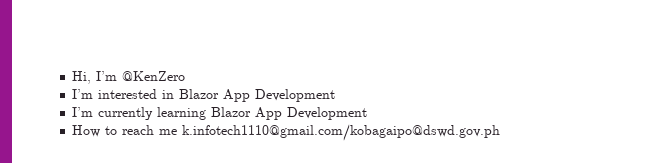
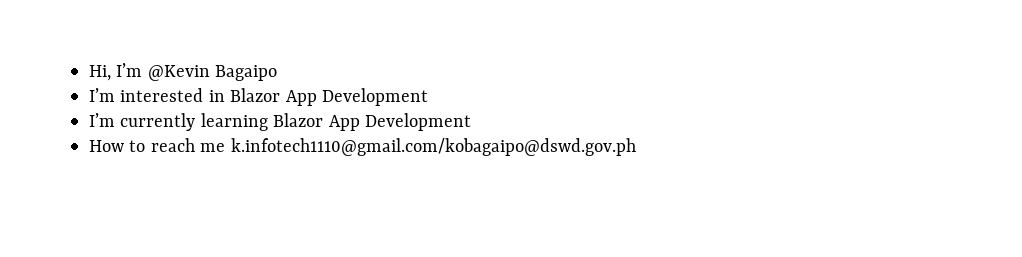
[122,71,186,81] @KenZero -> [147,65,278,81] @Kevin Bagaipo

